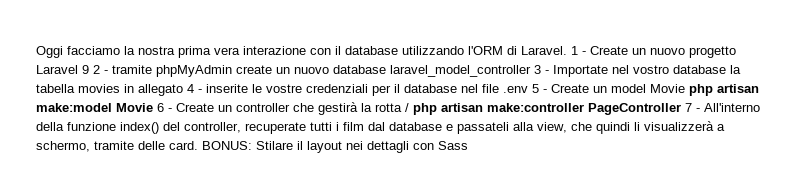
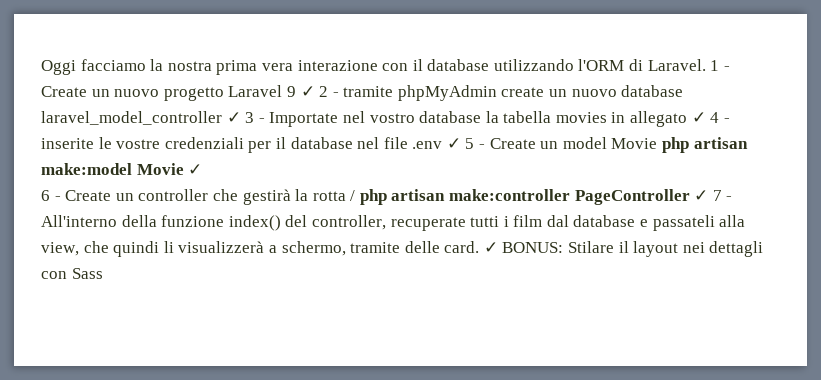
(89, 69) none -> [300,86,315,97] ✓
(531, 71) none -> [226,112,241,123] ✓
(183, 90) none -> [691,112,706,123] ✓
(528, 89) none -> [446,138,461,149] ✓
(153, 107) none -> [188,164,203,175] ✓ //
(681, 109) none -> [694,190,709,201] ✓
(198, 145) none -> [483,242,498,253] ✓

